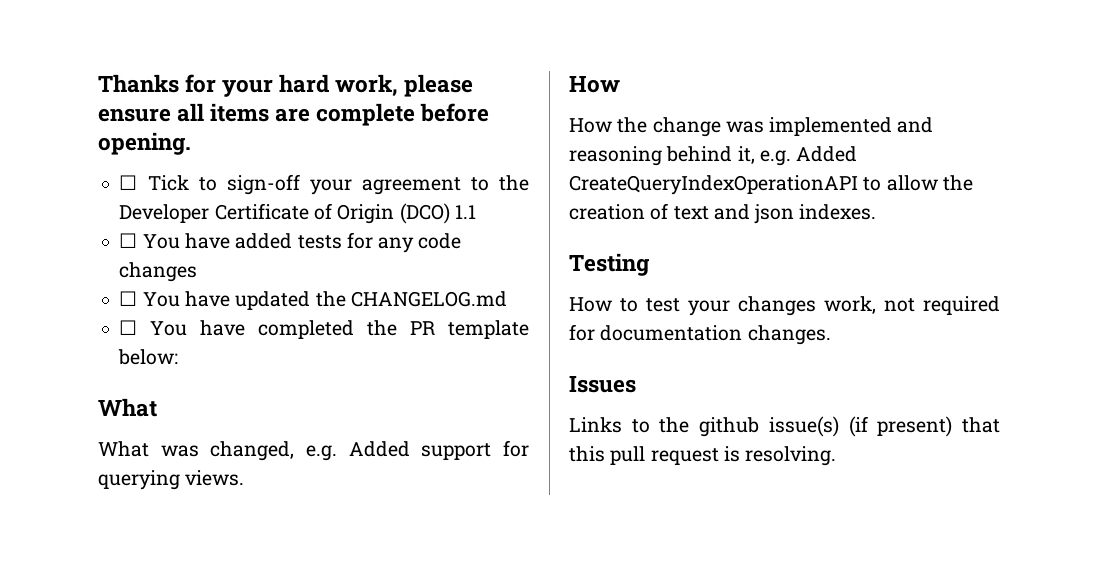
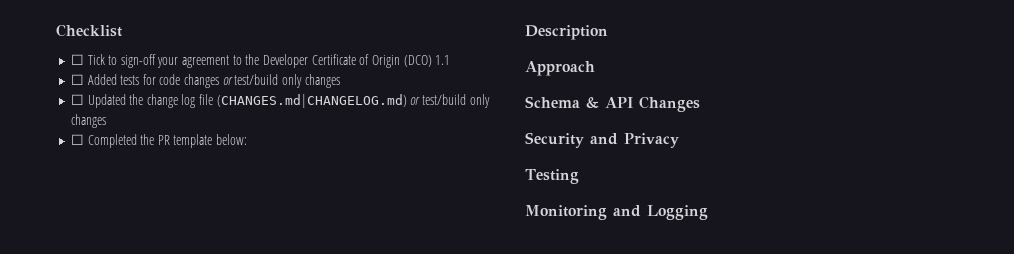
[98,74,474,97] [98,103,490,126] [98,132,191,155] Thanks for your hard work, please ensure all items are complete before opening. -> [56,24,122,37] Checklist
[142,233,293,249] You have added -> [87,74,117,85] Added
[378,237,415,253] any -> (156, 79) none
[119,291,507,310] [119,320,529,339] [118,349,179,365] [98,398,157,417] [98,440,529,461] [98,470,245,490] [569,76,620,93] [569,117,934,137] [569,146,858,166] [569,175,973,195] [569,203,877,224] [569,253,650,276] [569,296,1000,316] [569,324,831,345] [569,376,636,393] [569,416,1000,437] [569,446,837,466] // ☐ You have updated the CHANGELOG.md // ☐ You have completed the PR template below: // What // What was changed, e.g. Added support for querying views. // How // How the change was implemented and reasoning behind it, e.g. Added CreateQueryIndexOperationAPI to allow the creation of text and json indexes. // Testing // How to test your changes work, not required for documentation changes. // Issues // Links to the github issue(s) (if present) that this pull request is resolving. -> [222,74,340,88] [70,94,490,108] [70,114,106,128] [70,134,248,148] [525,25,608,40] [525,61,595,76] [525,96,700,112] [525,132,679,148] [525,169,579,184] [525,205,708,220] or test/build only changes // ☐ Updated the change log file (CHANGES.md|CHANGELOG.md) or test/build only changes // ☐ Completed the PR template below: // Description // Approach // Schema & API Changes // Security and Privacy // Testing // Monitoring and Logging

